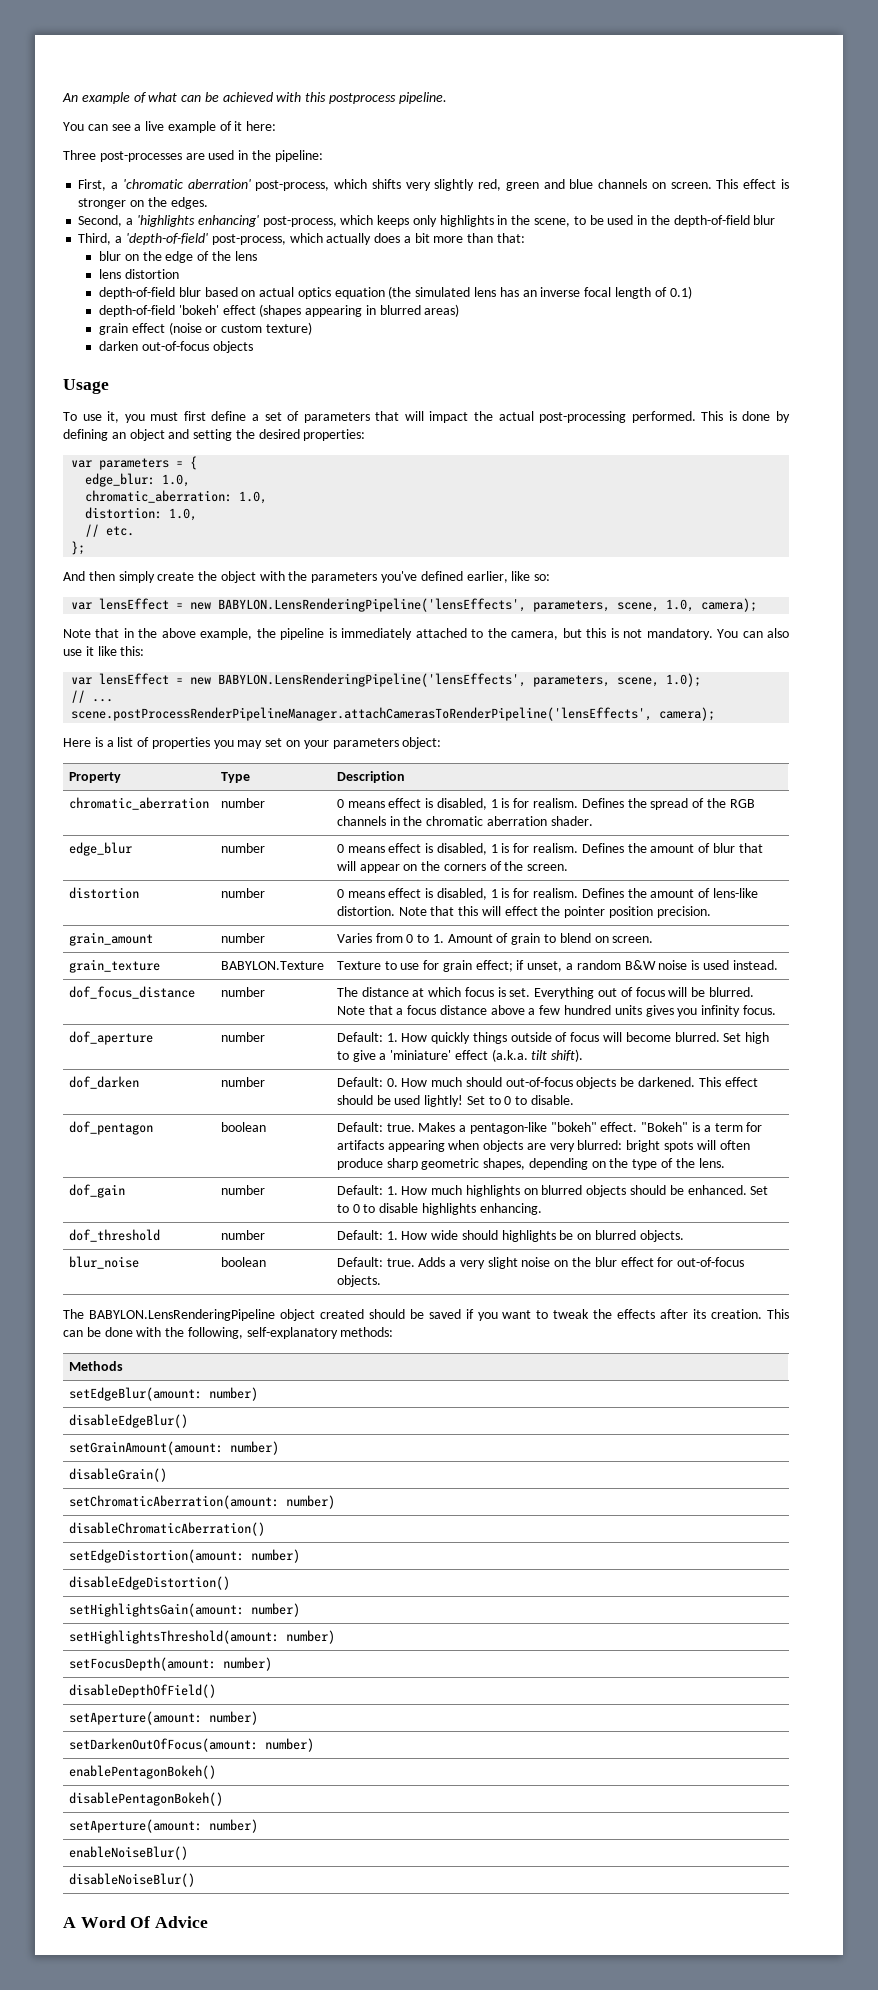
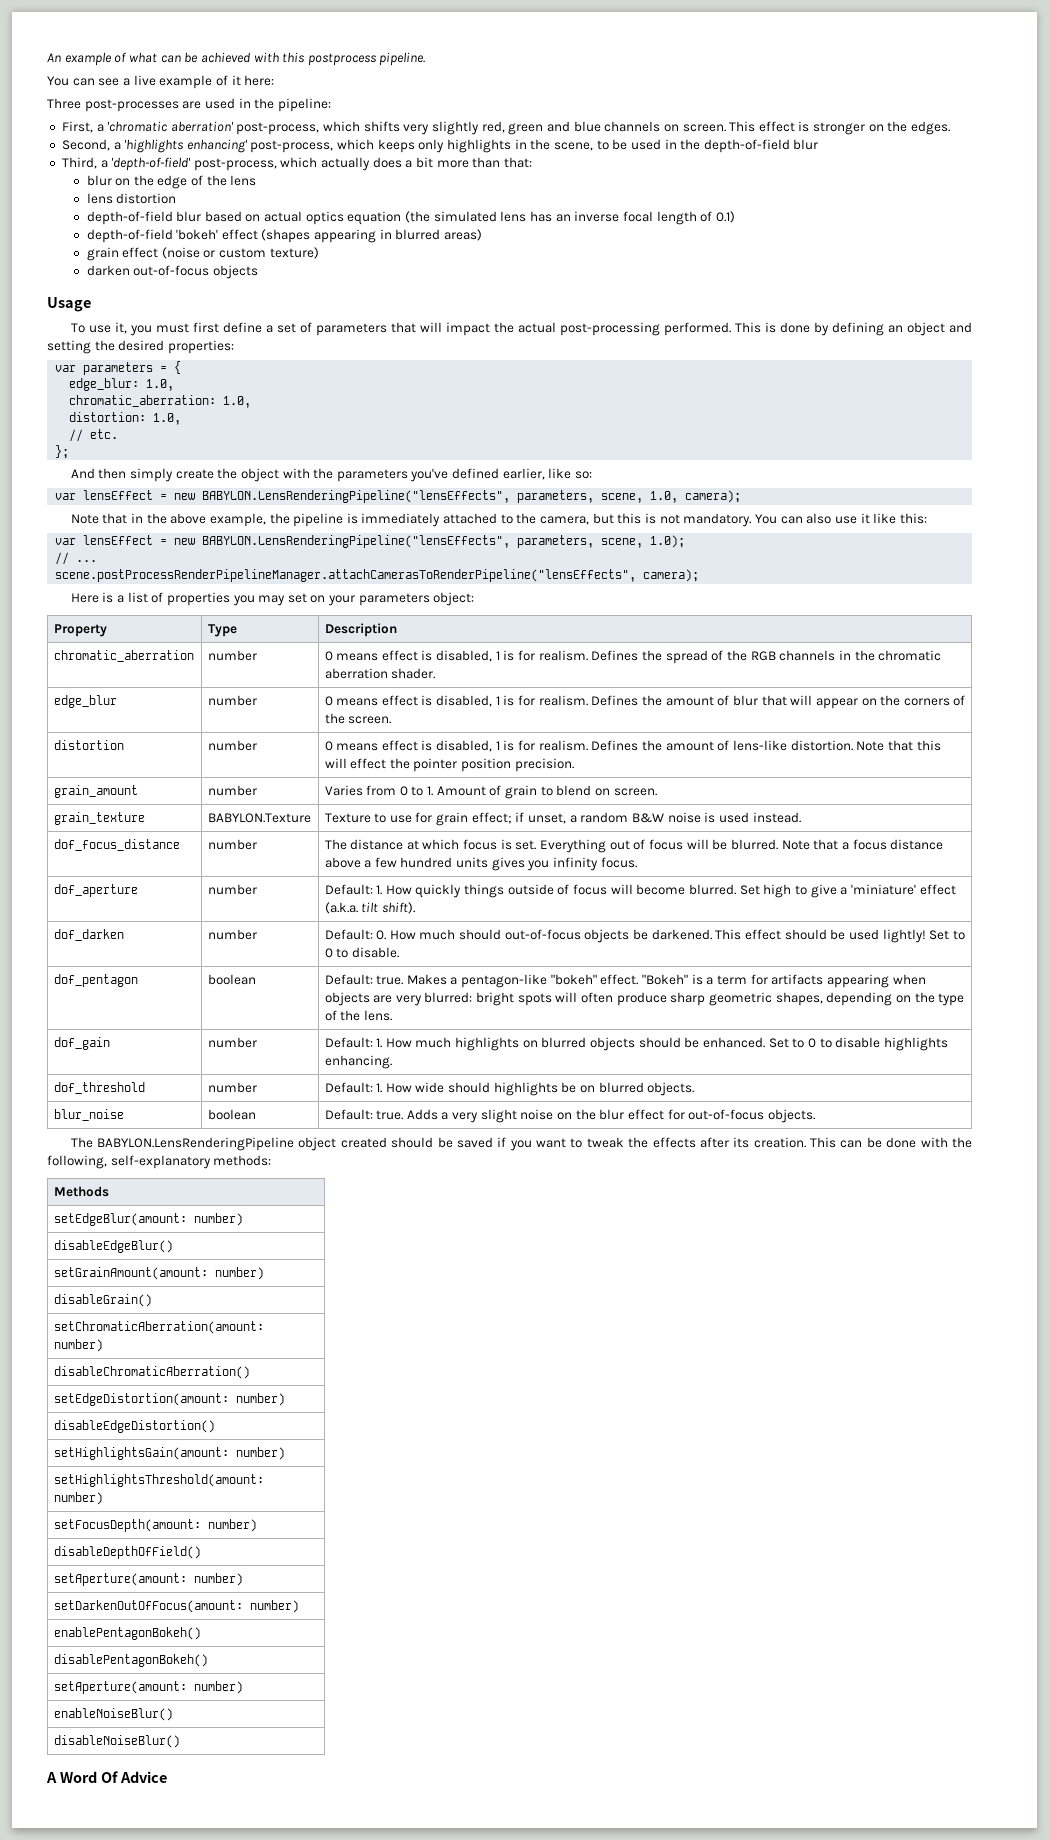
[218,598,527,612] BABYLON.LensRenderingPipeline('lensEffects', -> [202,490,511,503] BABYLON.LensRenderingPipeline("lensEffects",
[218,673,527,687] BABYLON.LensRenderingPipeline('lensEffects', -> [202,535,511,548] BABYLON.LensRenderingPipeline("lensEffects",
[71,707,653,721] scene.postProcessRenderPipelineManager.attachCamerasToRenderPipeline('lensEffects', -> [55,569,637,582] scene.postProcessRenderPipelineManager.attachCamerasToRenderPipeline("lensEffects",

